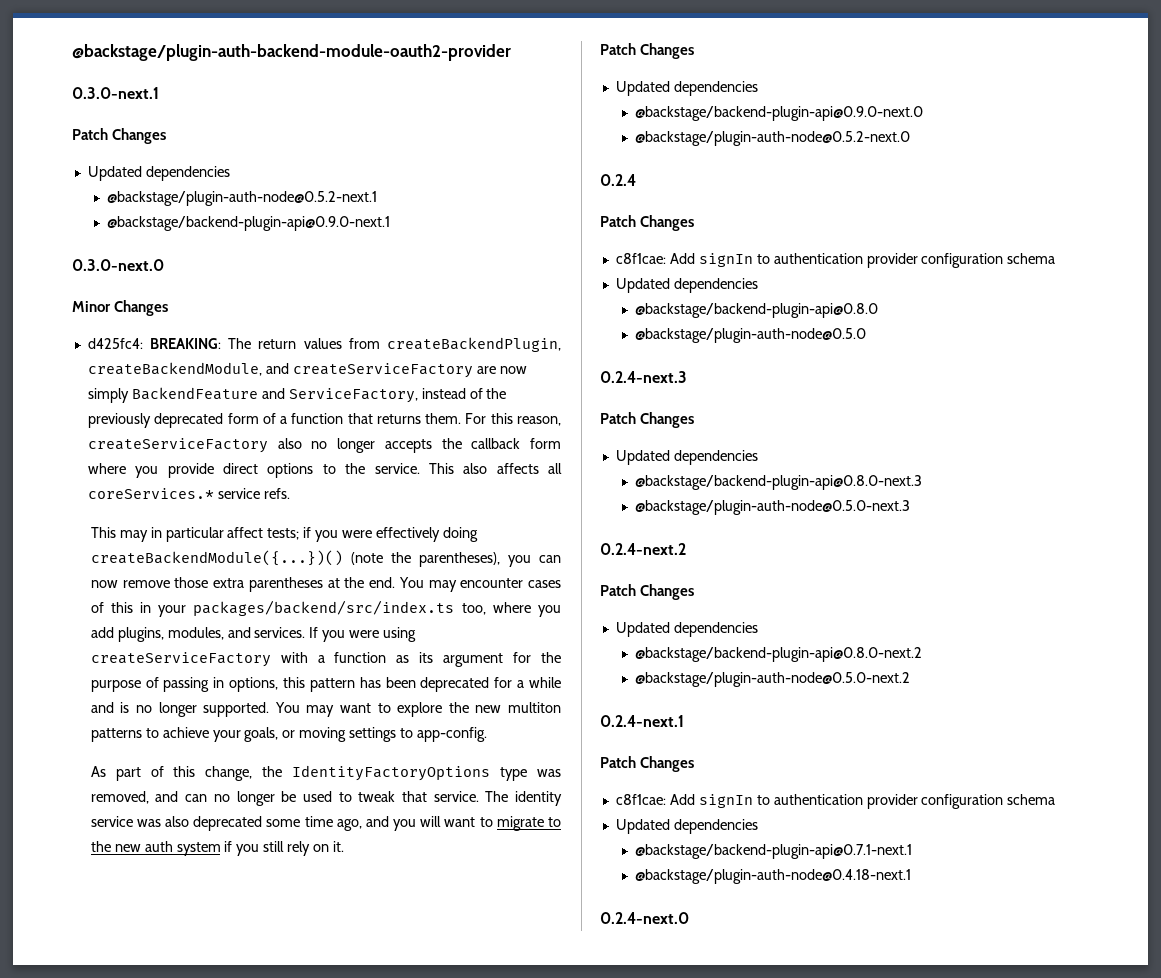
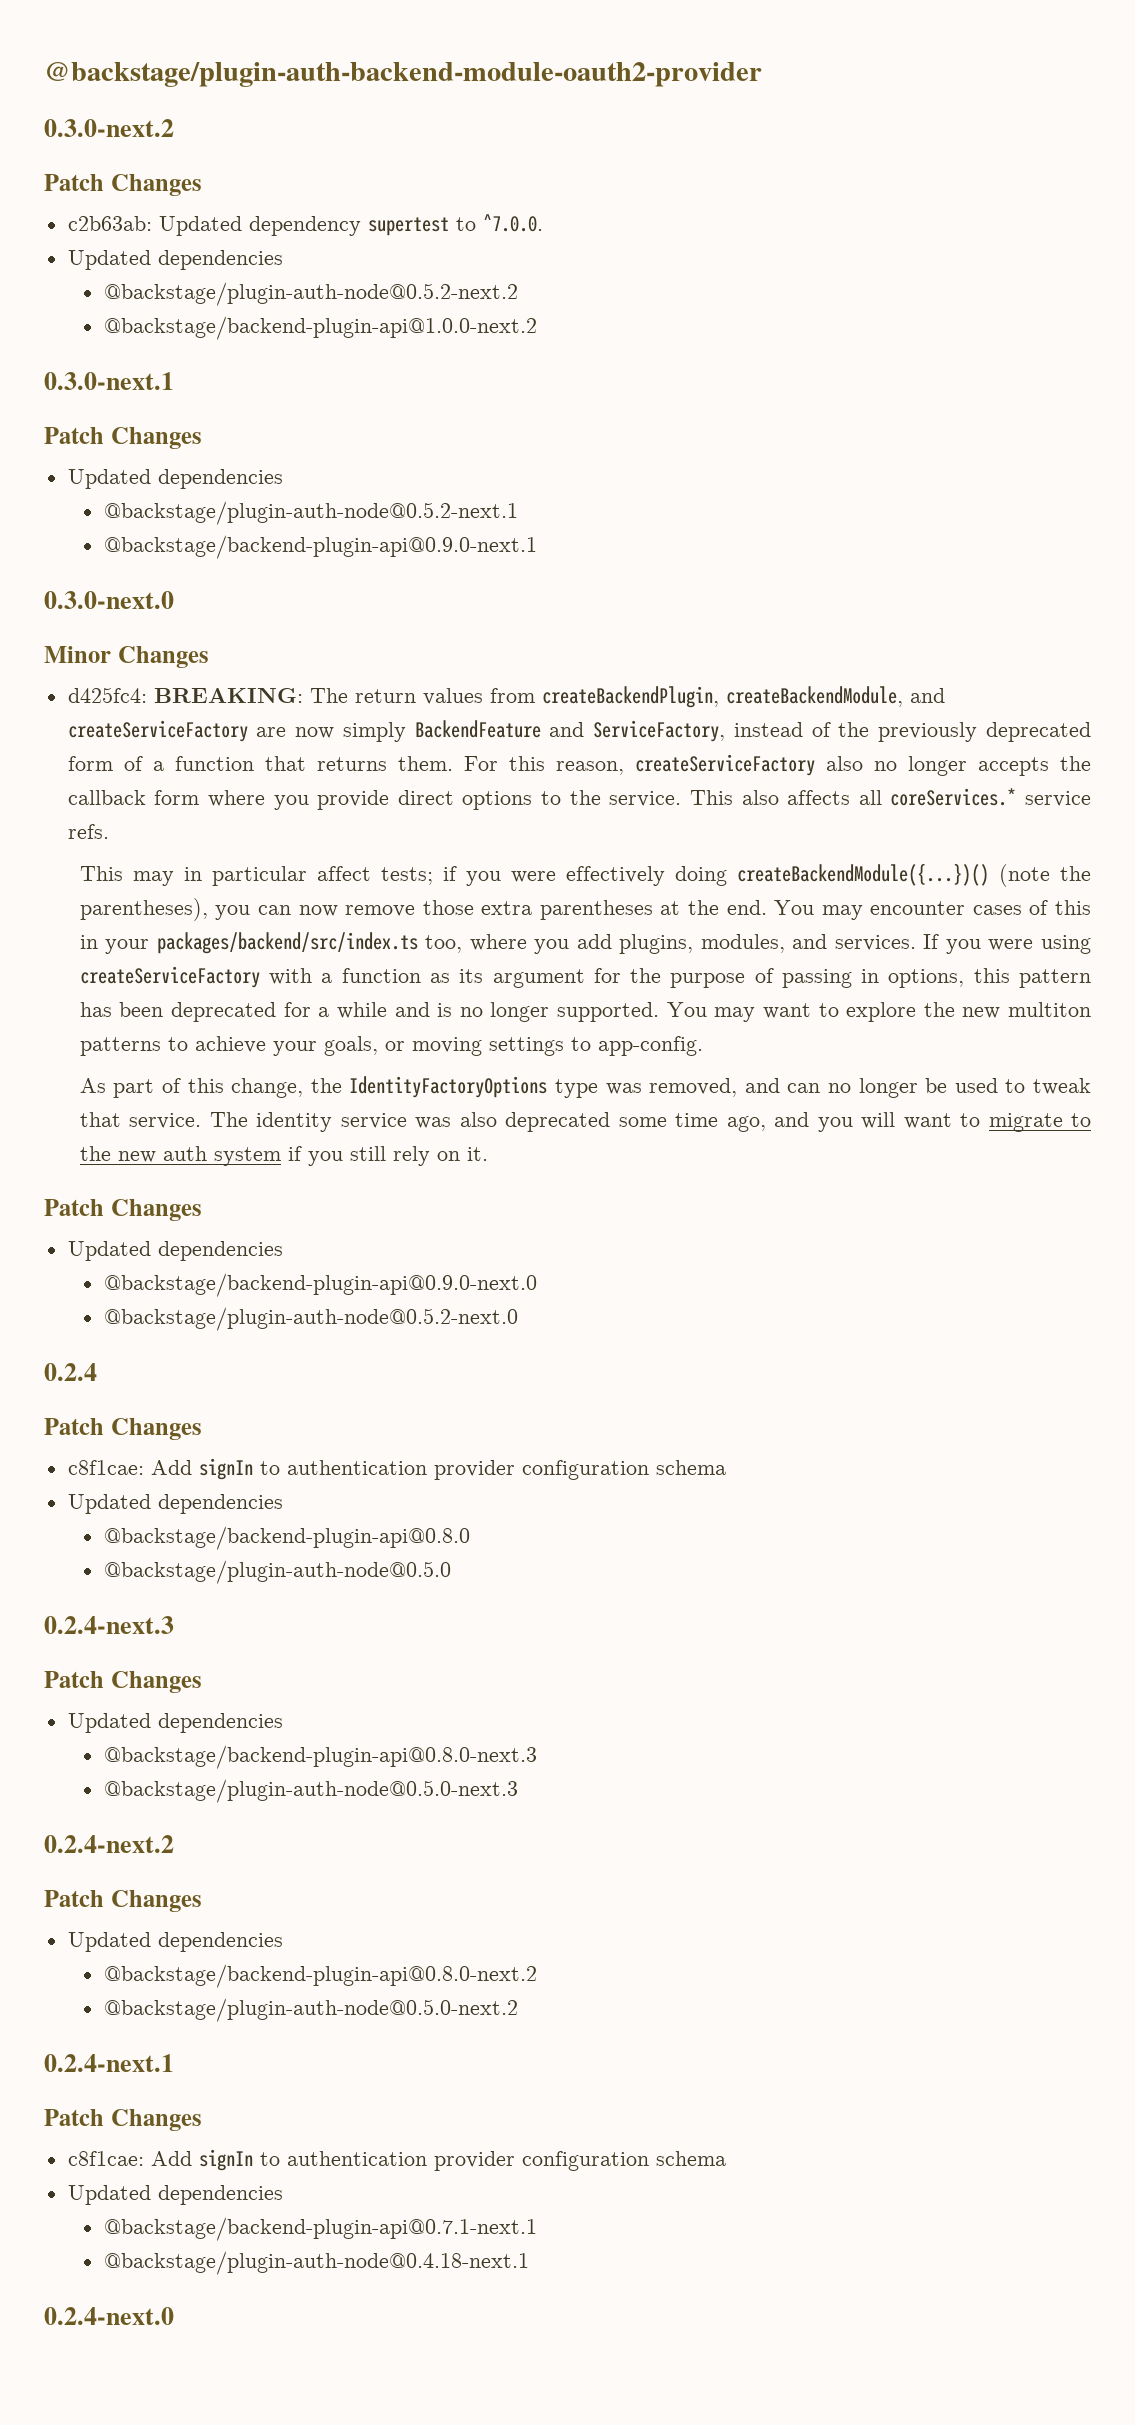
(511, 52) none -> [44,119,174,137] [44,174,202,196] [67,214,543,236] [67,250,283,270] [103,282,518,306] [103,316,537,340] // 0.3.0-next.2 // Patch Changes // c2b63ab: Updated dependency supertest to ^7.0.0. // Updated dependencies // @backstage/plugin-auth-node@0.5.2-next.2 // @backstage/backend-plugin-api@1.0.0-next.2

